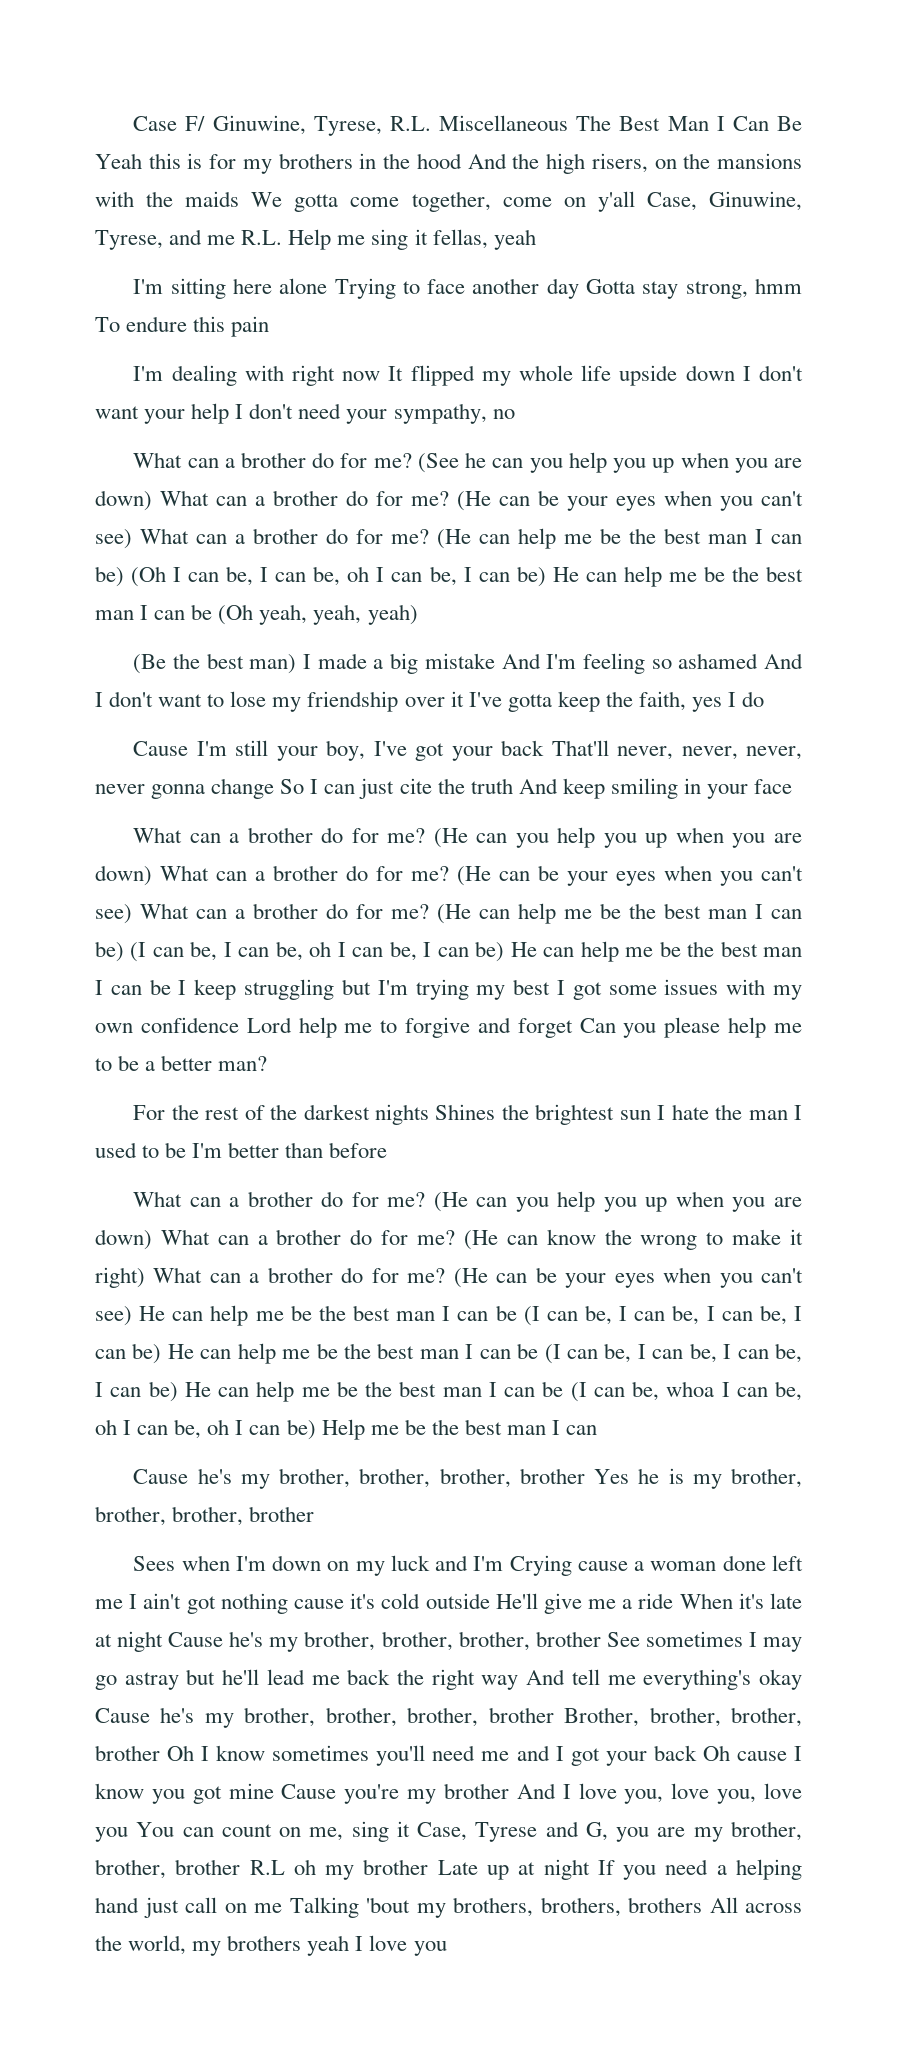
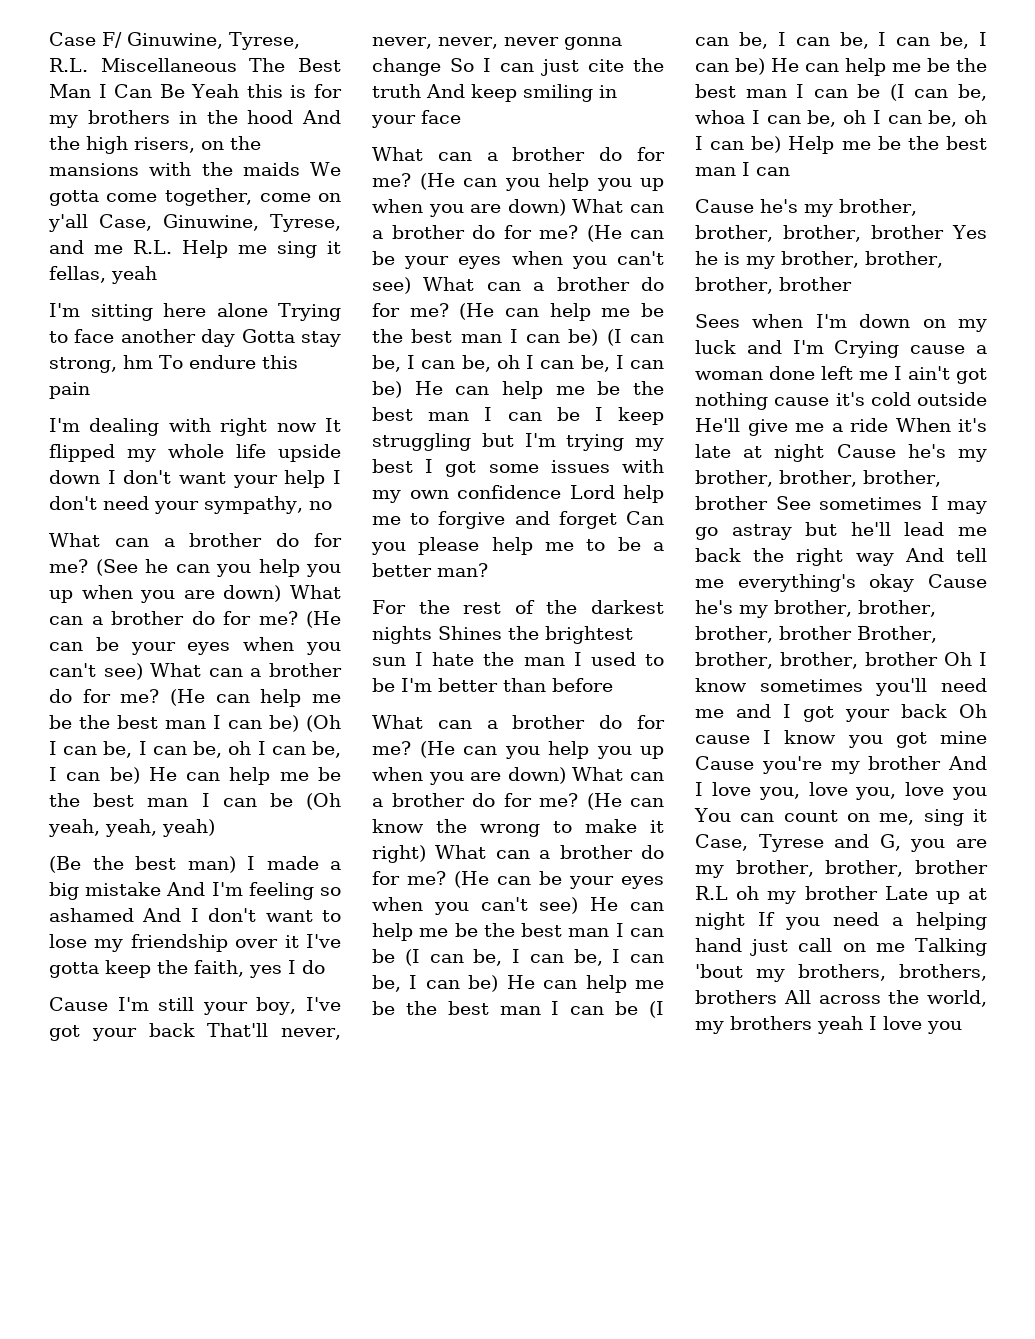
[755,278,803,294] hmm -> [123,355,153,369] hm

